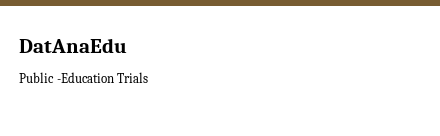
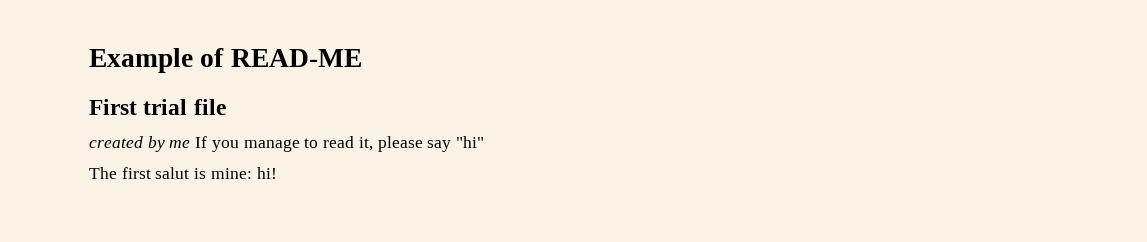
[19,38,127,53] [19,72,149,83] DatAnaEdu // Public -Education Trials -> [89,48,362,73] [89,99,226,115] [89,136,484,152] [89,167,277,179] Example of READ-ME // First trial file // created by me If you manage to read it, please say "hi" // The first salut is mine: hi!

